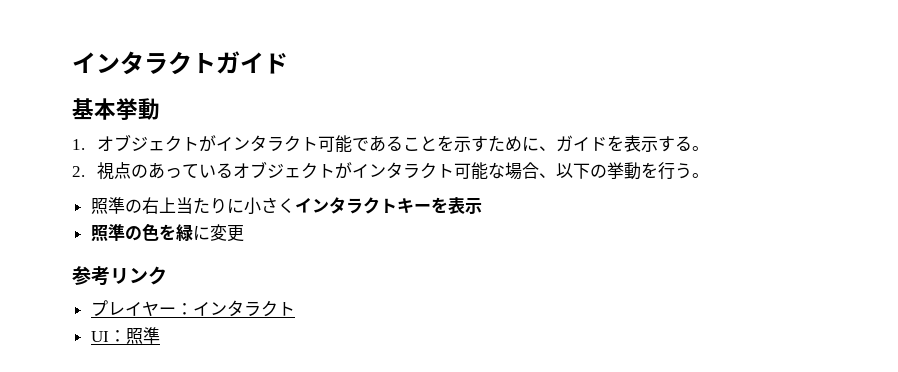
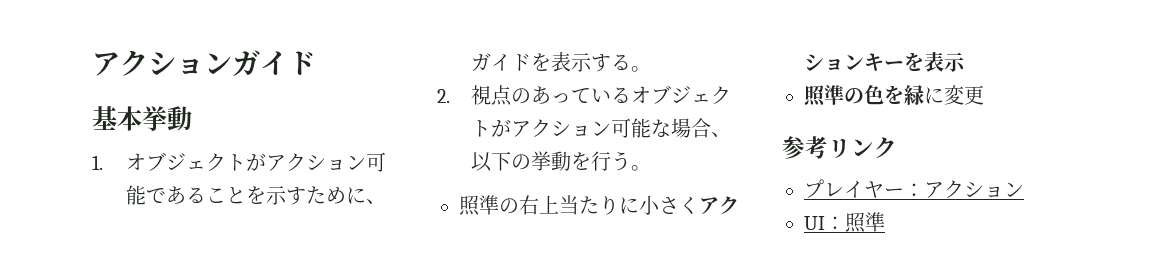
[72,51,216,75] インタラクト -> [92,50,232,76] アクション
[215,135,318,152] インタラクト -> [266,153,367,171] アクション
[351,162,454,179] インタラクト -> [511,119,612,137] アクション
[294,197,397,214] インタラクト -> [699,196,739,215] [804,54,864,71] アクション
[192,300,295,317] インタラクト -> [924,180,1024,198] アクション

